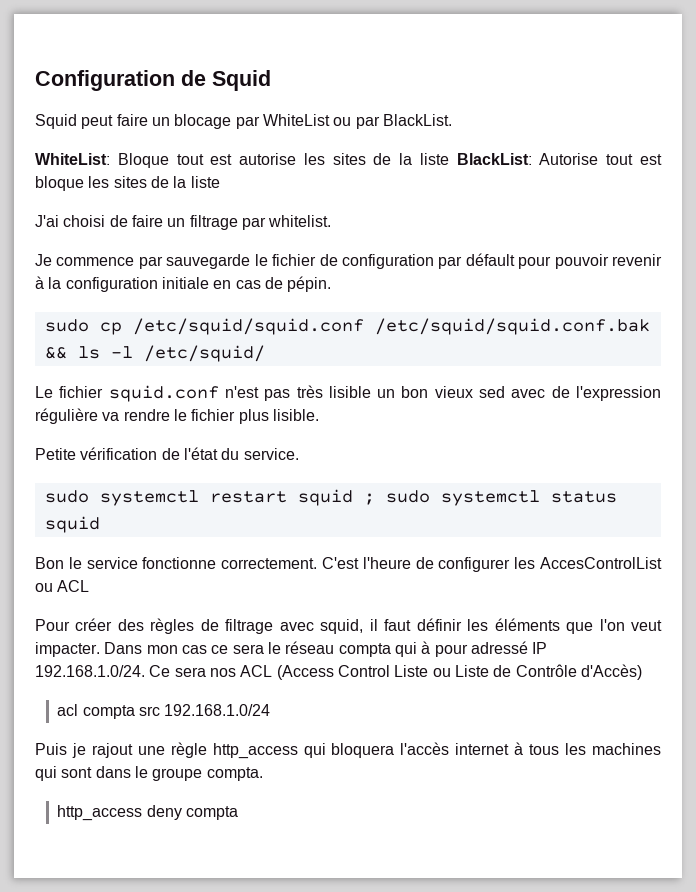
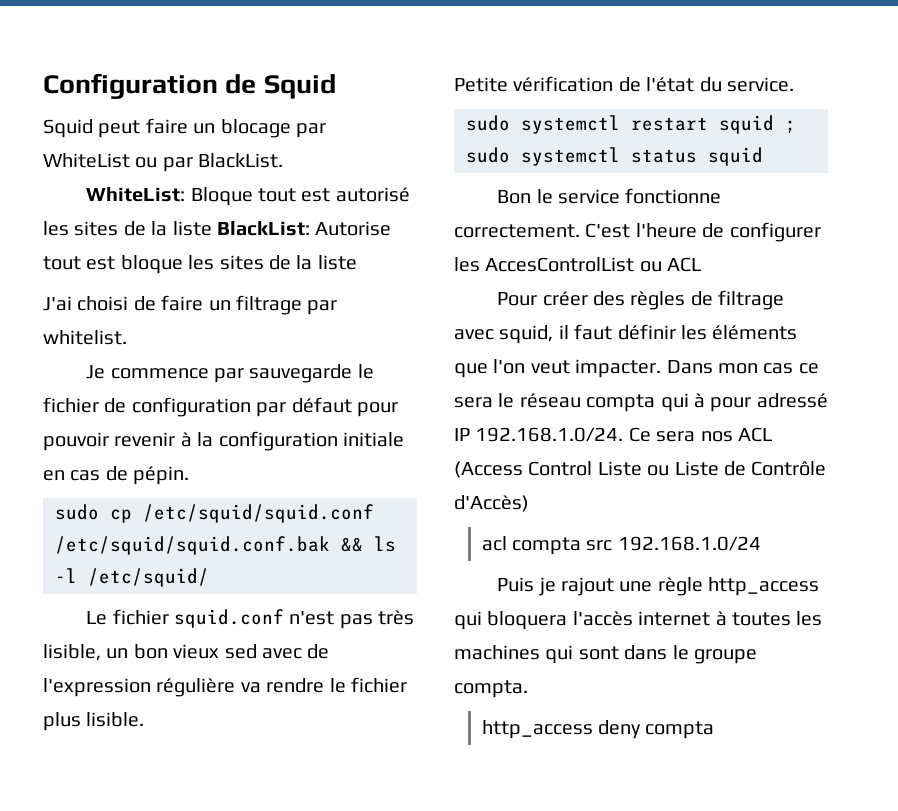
[239,153,297,165] autorise -> [335,187,410,202] autorisé
[465,253,515,266] défault -> [291,397,352,413] défaut
[328,386,371,398] lisible -> [43,644,101,661] lisible,
[529,744,560,755] tous -> [732,612,791,626] toutes

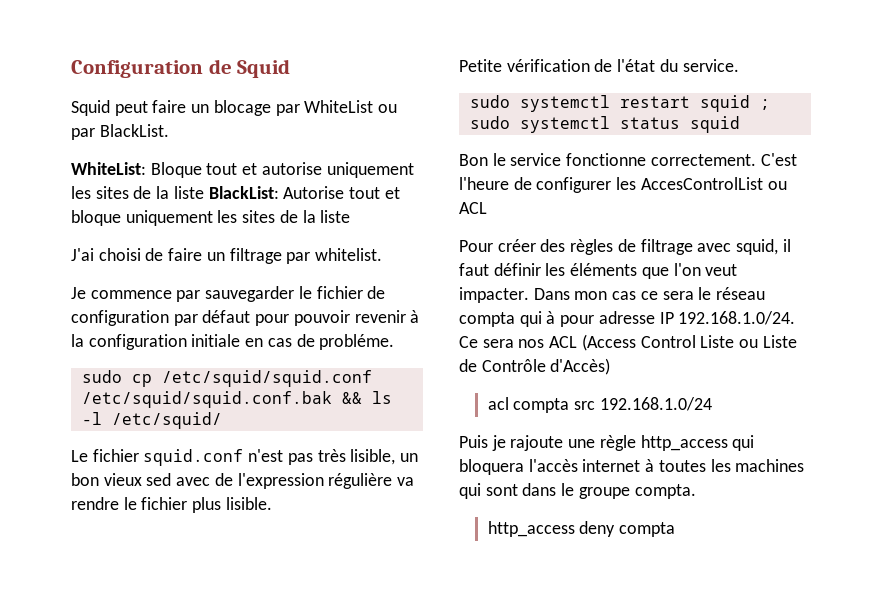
[301,187,410,202] est autorisé -> [242,162,414,178] et autorise uniquement
[86,255,183,274] est bloque -> [384,187,400,199] [71,210,213,226] et bloque uniquement
[249,364,353,383] sauvegarde -> [205,286,295,302] sauvegarder
[133,466,190,485] pépin. -> [319,334,395,350] probléme.
[756,393,828,408] adressé -> [598,311,655,324] adresse
[561,577,615,596] rajout -> [510,435,564,451] rajoute

